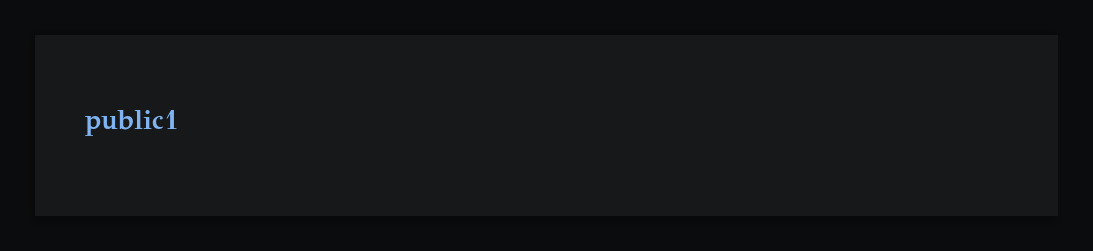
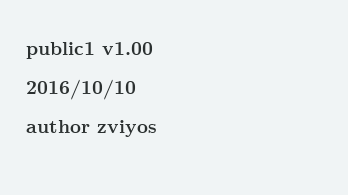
(179, 123) none -> [102,42,153,55] [26,79,136,100] [26,120,157,137] v1.00 // 2016/10/10 // author zviyos

